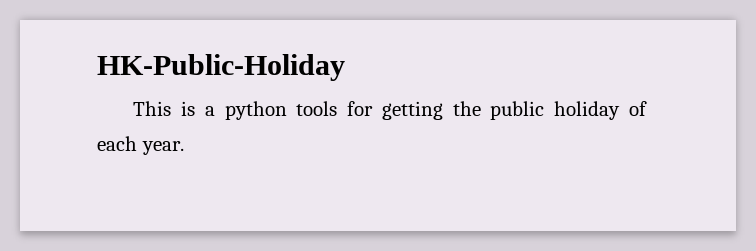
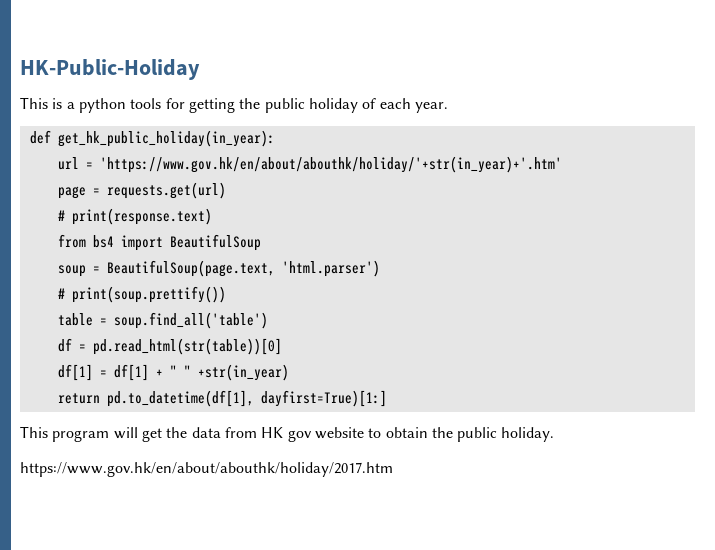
(184, 148) none -> [29,130,275,147] [57,156,562,173] [57,182,226,199] [57,208,212,225] [57,234,261,251] [57,260,380,277] [57,286,226,303] [57,312,268,329] [57,338,282,355] [57,364,289,381] [57,390,387,407] [20,426,555,442] [20,462,393,477] // def get_hk_public_holiday(in_year): // url = 'https://www.gov.hk/en/about/abouthk/holiday/'+str(in_year)+'.htm' // page = requests.get(url) // # print(response.text) // from bs4 import BeautifulSoup // soup = BeautifulSoup(page.text, 'html.parser') // # print(soup.prettify()) // table = soup.find_all('table') // df = pd.read_html(str(table))[0] // df[1] = df[1] + " " +str(in_year) // return pd.to_datetime(df[1], dayfirst=True)[1:] // This program will get the data from HK gov website to obtain the public holiday. // https://www.gov.hk/en/about/abouthk/holiday/2017.htm

